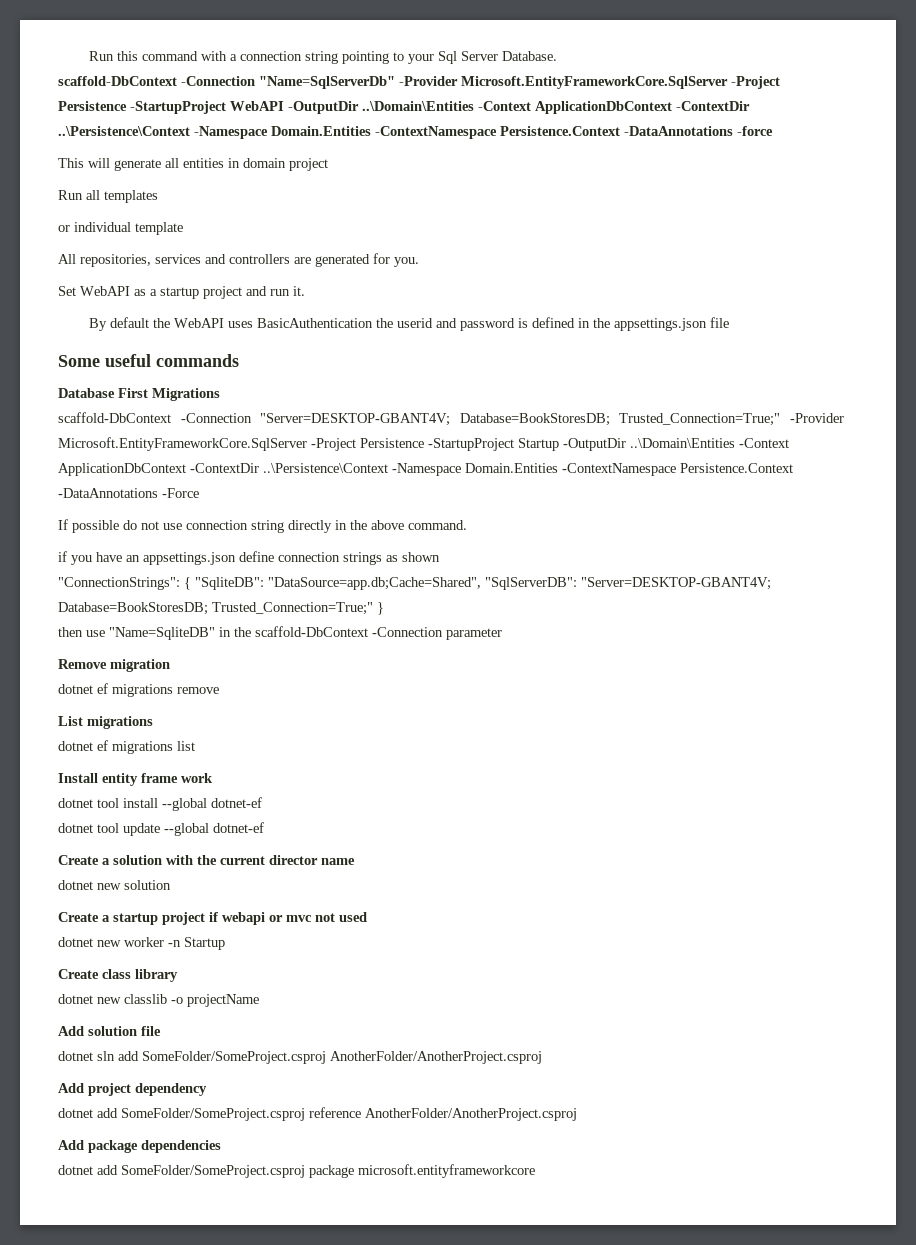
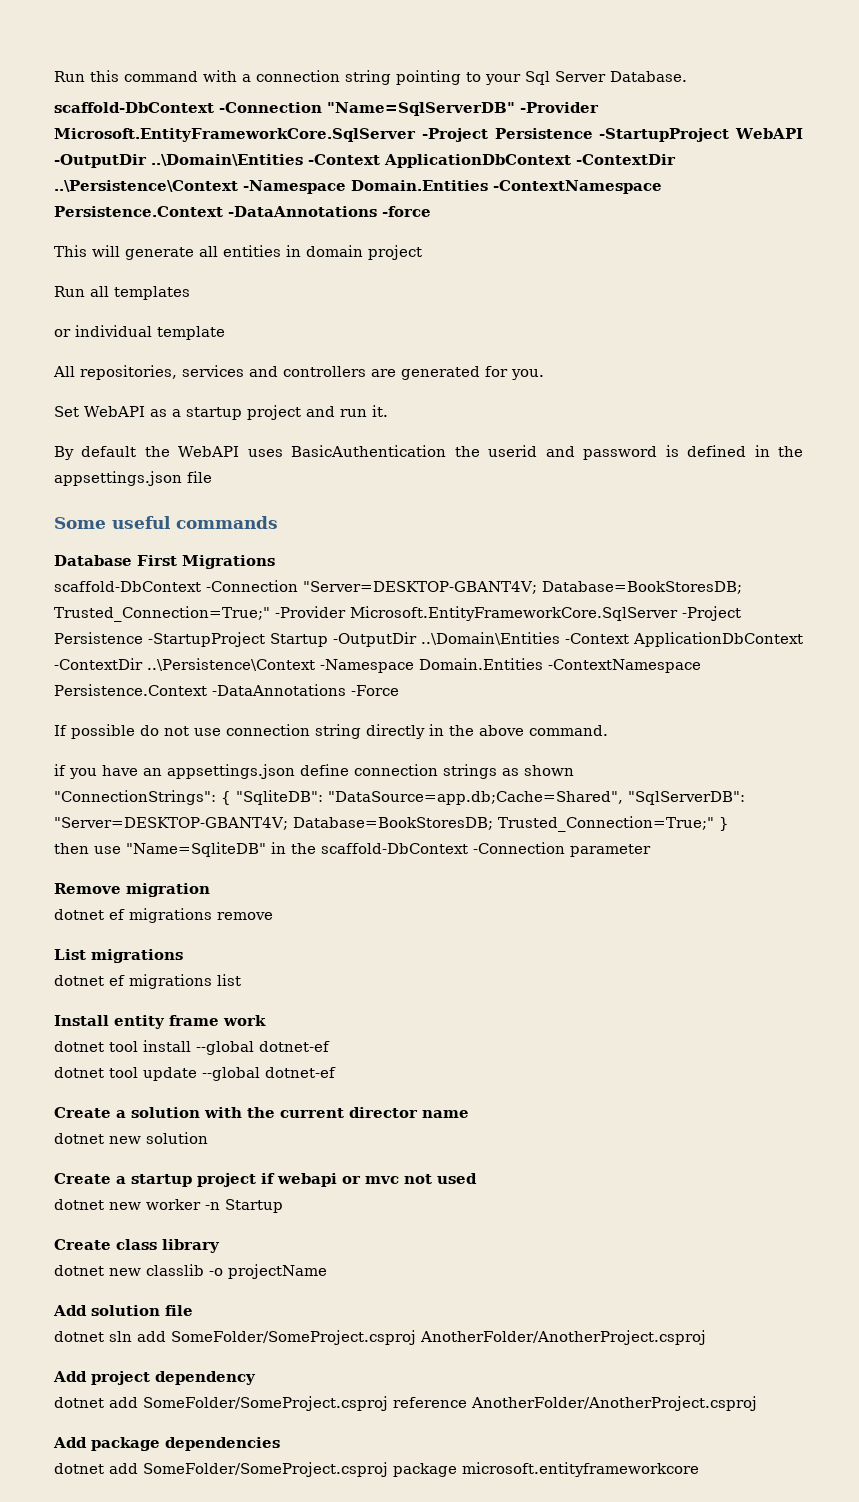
[259,76,395,89] "Name=SqlServerDb" -> [327,102,515,116] "Name=SqlServerDB"

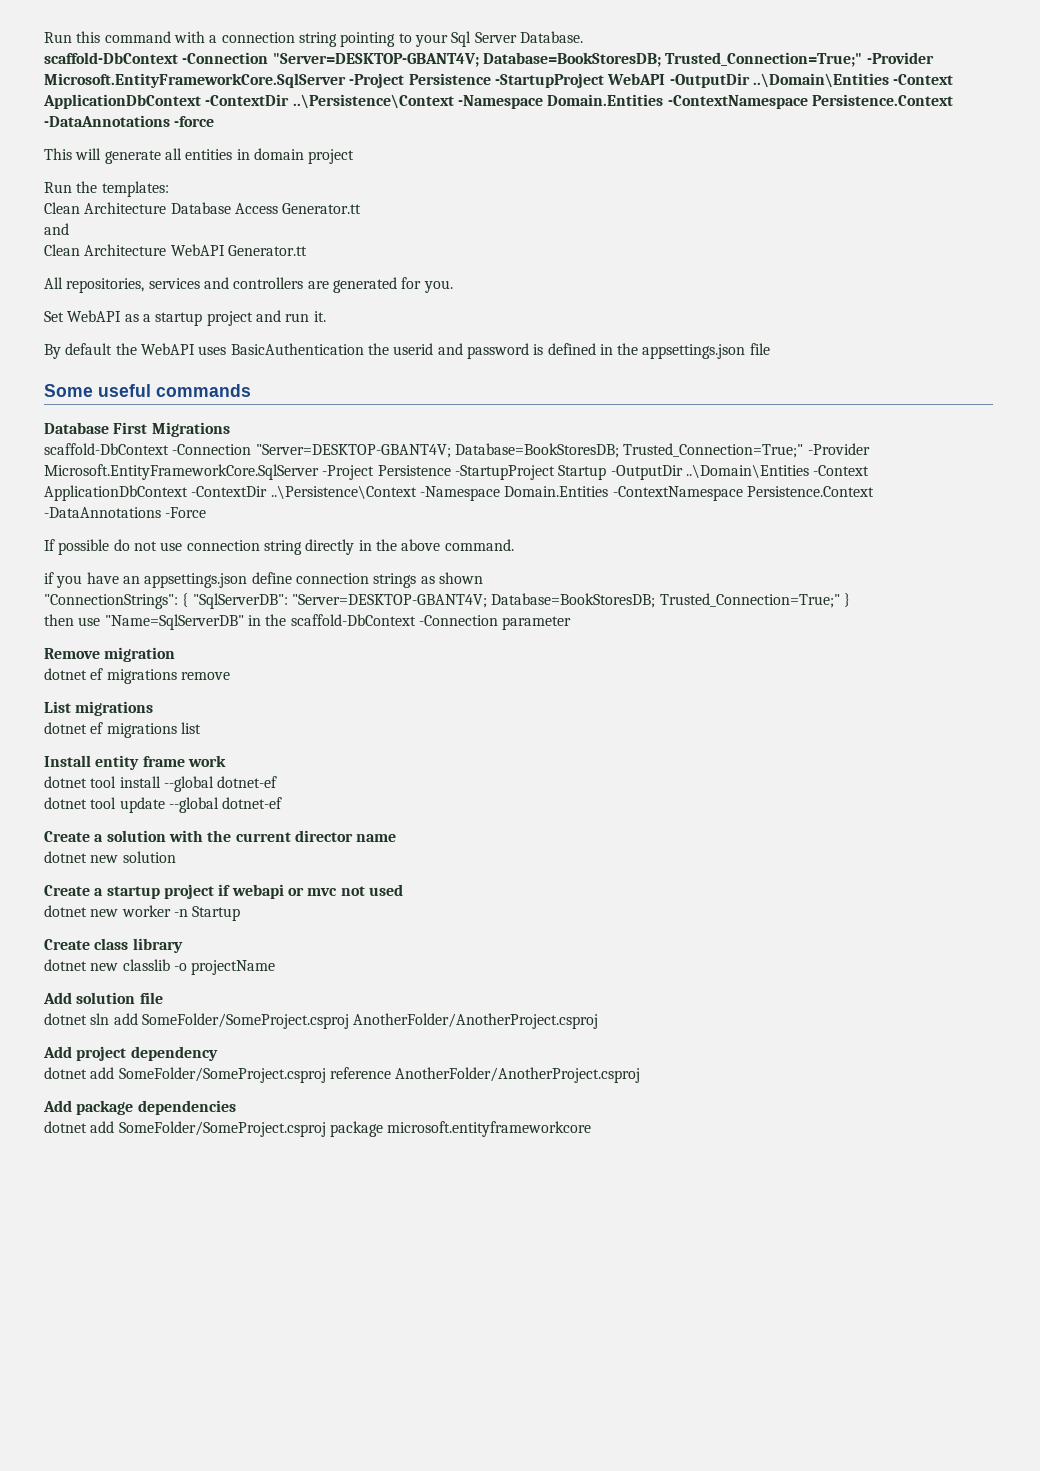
[327,102,515,116] "Name=SqlServerDB" -> [272,52,863,67] "Server=DESKTOP-GBANT4V; Database=BookStoresDB; Trusted_Connection=True;"
[90,286,190,300] [54,325,225,340] all templates // or individual template -> [76,181,169,197] [44,202,362,214] [44,223,69,235] [44,244,307,256] the templates: // Clean Architecture Database Access Generator.tt // and // Clean Architecture WebAPI Generator.tt
[236,790,623,805] "SqliteDB": "DataSource=app.db;Cache=Shared", -> (189, 600) none
[126,842,266,857] "Name=SqliteDB" -> [104,614,244,630] "Name=SqlServerDB"

